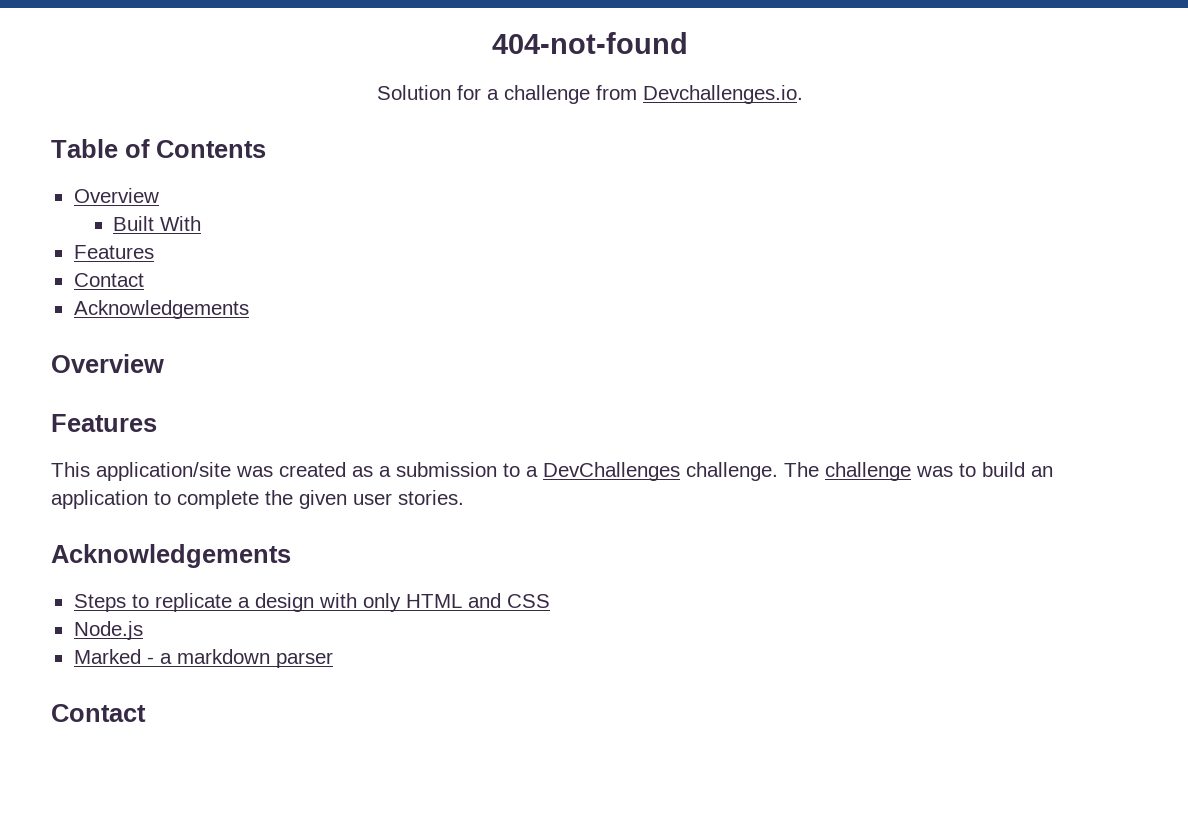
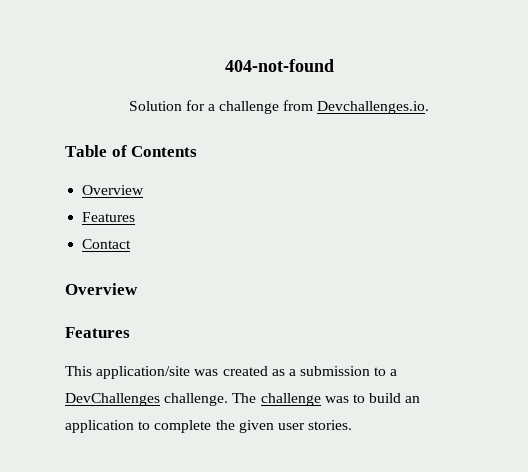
[113,216,202,231] // Built With -> (145, 190) none
[73,300,249,319] // Acknowledgements -> (132, 244) none
[51,544,291,568] [73,593,550,612] [73,621,143,640] [73,649,333,668] [51,704,146,722] // Acknowledgements // Steps to replicate a design with only HTML and CSS // Node.js // Marked - a markdown parser // Contact -> (353, 425) none

